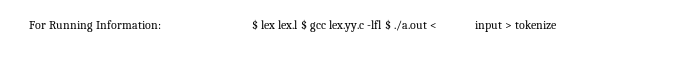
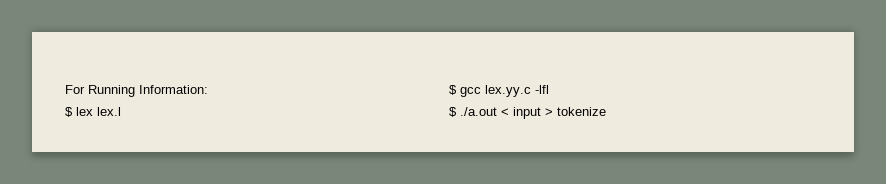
(299, 24) none -> (121, 111) //
(383, 24) none -> (549, 89) //

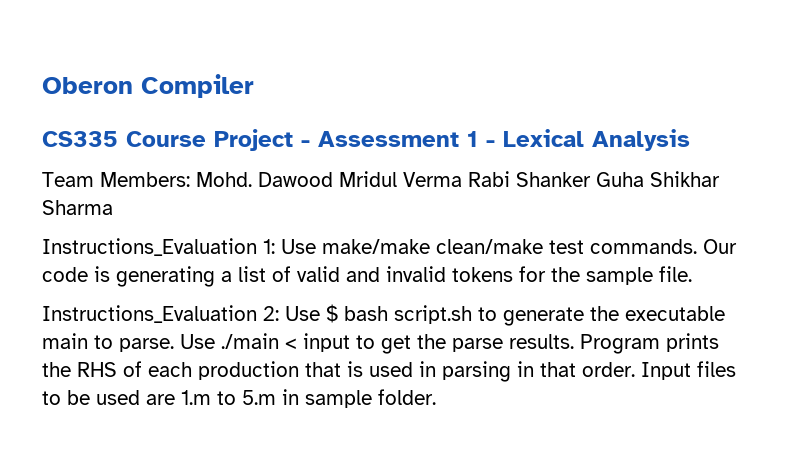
[65,85,208,97] [65,107,121,117] [449,85,549,97] [449,107,606,119] For Running Information: // $ lex lex.l // $ gcc lex.yy.c -lfl // $ ./a.out < input > tokenize -> [42,74,254,98] [42,129,690,151] [42,171,720,187] [42,200,113,215] [42,238,737,256] [42,266,692,287] [42,304,725,326] [42,333,719,354] [42,361,736,382] [42,389,436,408] Oberon Compiler // CS335 Course Project - Assessment 1 - Lexical Analysis // Team Members: Mohd. Dawood Mridul Verma Rabi Shanker Guha Shikhar Sharma // Instructions_Evaluation 1: Use make/make clean/make test commands. Our code is generating a list of valid and invalid tokens for the sample file. // Instructions_Evaluation 2: Use $ bash script.sh to generate the executable main to parse. Use ./main < input to get the parse results. Program prints the RHS of each production that is used in parsing in that order. Input files to be used are 1.m to 5.m in sample folder.

